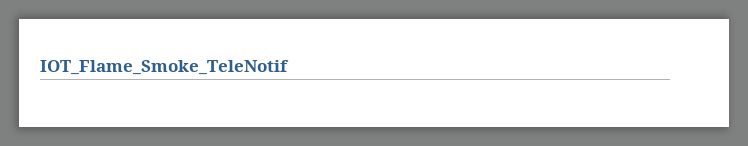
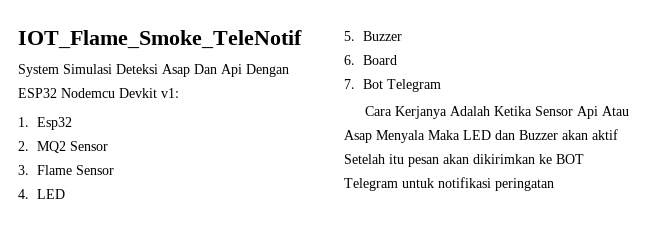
(289, 67) none -> [18,64,289,77] [18,88,179,98] [18,117,73,130] [18,141,109,153] [18,165,115,175] [18,189,66,199] [344,31,403,41] [344,55,398,65] [344,79,442,92] [365,106,630,119] [344,129,618,143] [344,154,584,167] [344,177,554,191] // System Simulasi Deteksi Asap Dan Api Dengan ESP32 Nodemcu Devkit v1: // 1. Esp32 // 2. MQ2 Sensor // 3. Flame Sensor // 4. LED // 5. Buzzer // 6. Board // 7. Bot Telegram // Cara Kerjanya Adalah Ketika Sensor Api Atau Asap Menyala Maka LED dan Buzzer akan aktif Setelah itu pesan akan dikirimkan ke BOT Telegram untuk notifikasi peringatan

